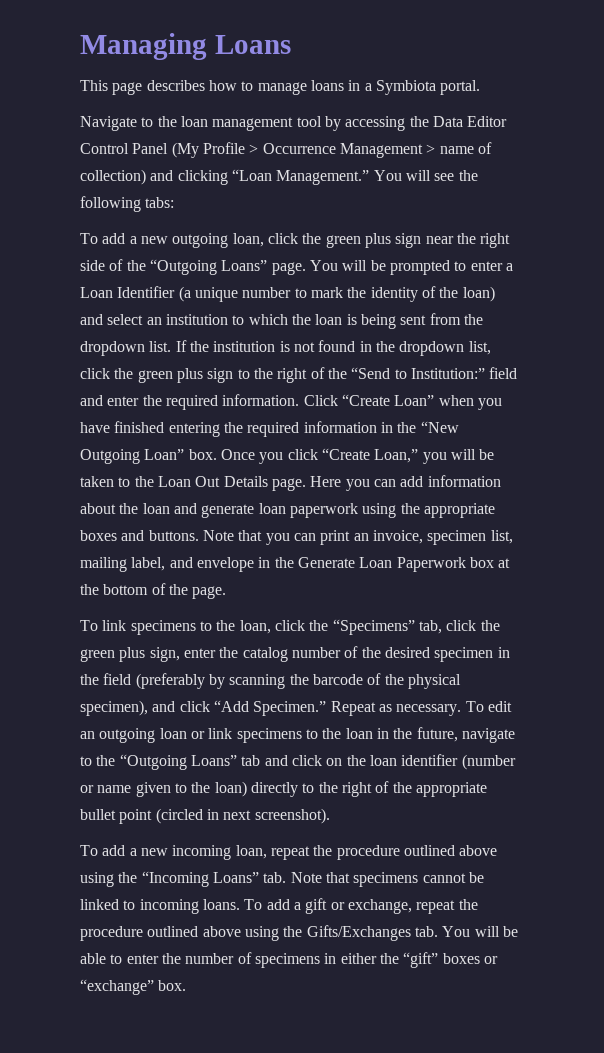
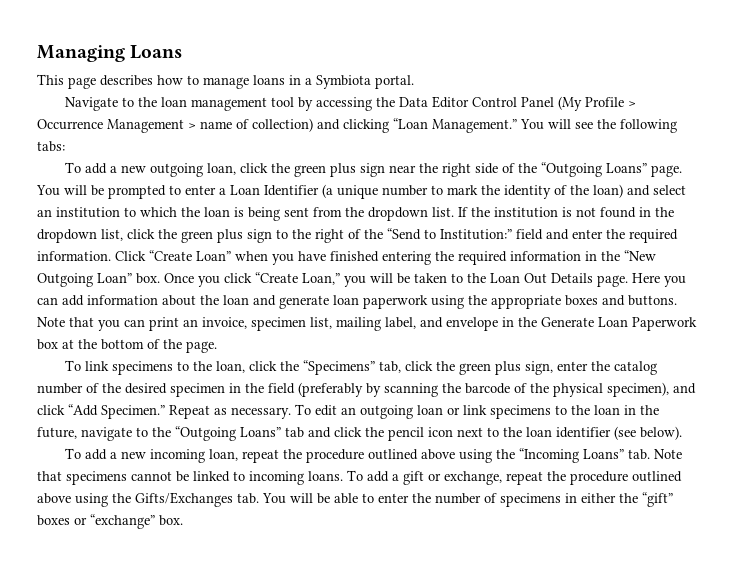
[326,754,516,770] [80,781,487,797] [80,808,330,824] on the loan identifier (number or name given to the loan) directly to the right of the appropriate bullet point (circled in next screenshot). -> [365,426,682,441] the pencil icon next to the loan identifier (see below).

